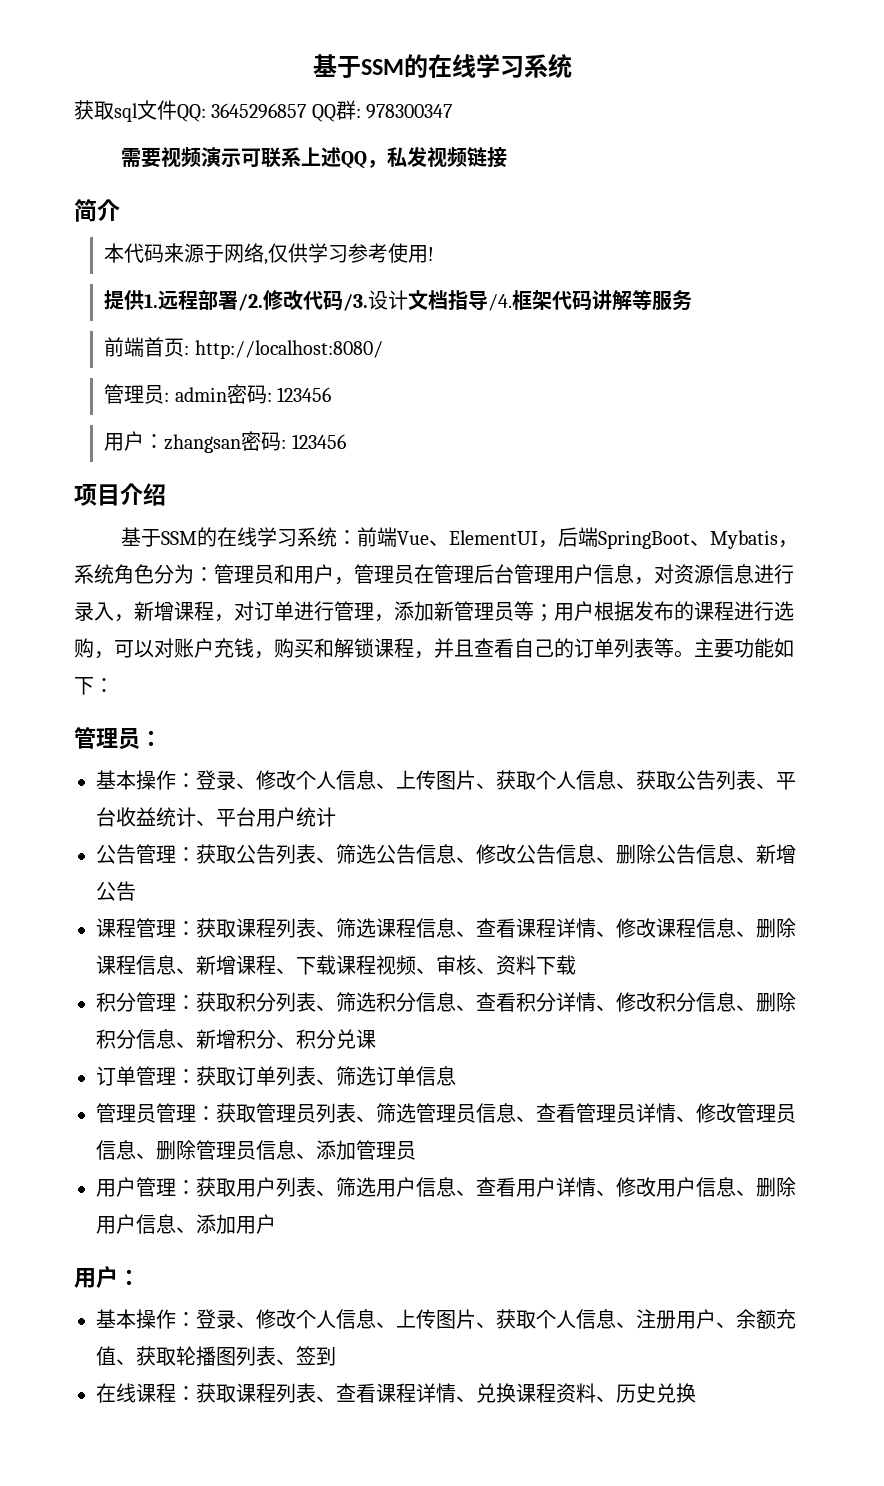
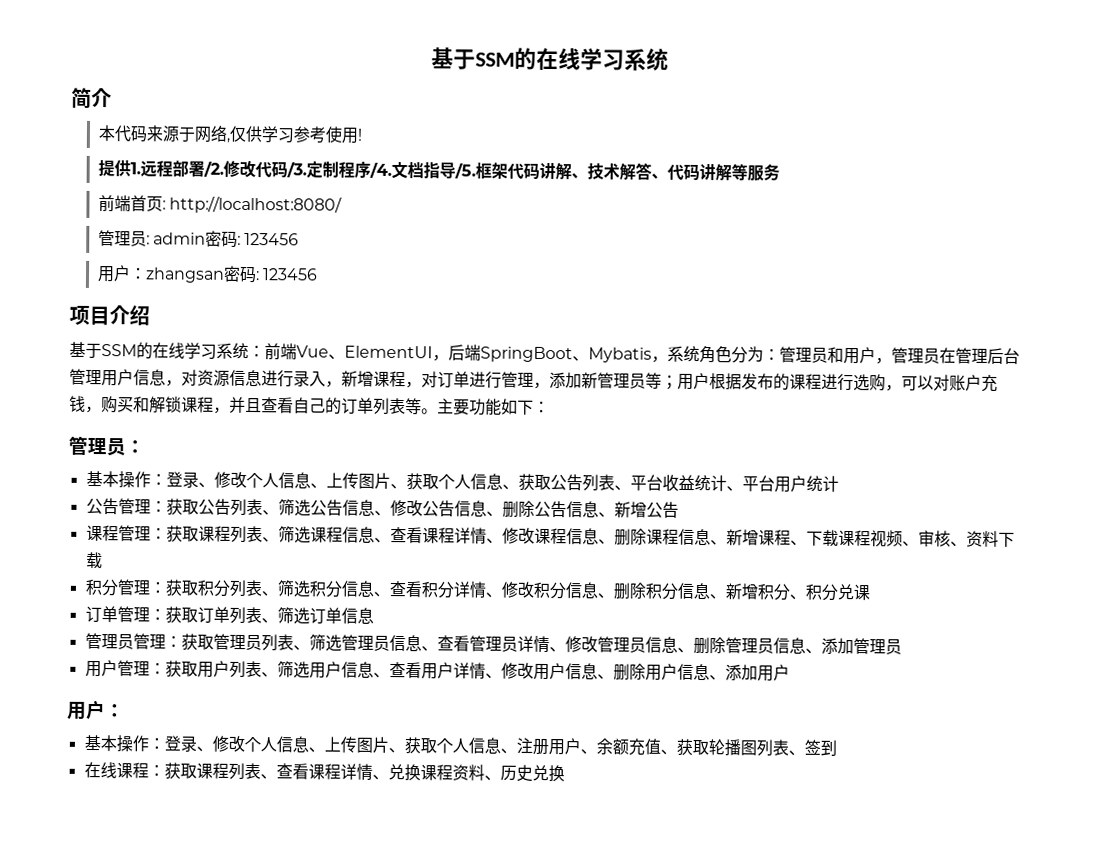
[312,54,572,78] [74,100,453,122] [121,147,508,169] 基于SSM的在线学习系统 // 获取sql文件QQ: 3645296857 QQ群: 978300347 // 需要视频演示可联系上述QQ，私发视频链接 -> [431,47,669,71] 基于SSM的在线学习系统
[368,290,409,310] 设计 -> [305,161,392,179] 定制程序/4.
[488,294,513,311] /4. -> [453,162,476,179] /5.
(633, 300) none -> [570,162,732,182] 、技术解答、代码讲解

